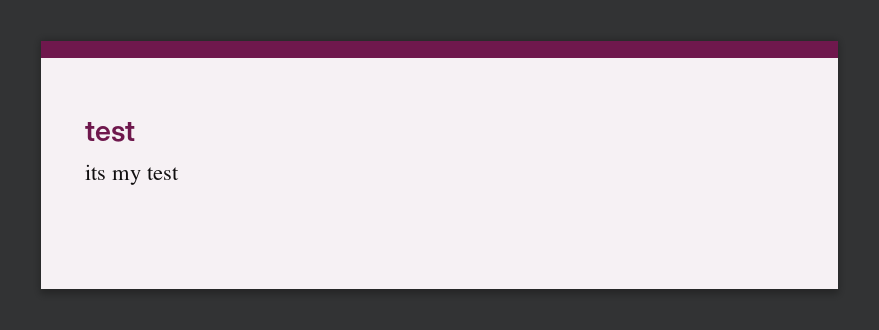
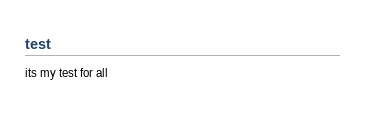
(180, 173) none -> [80,68,109,77] for all

